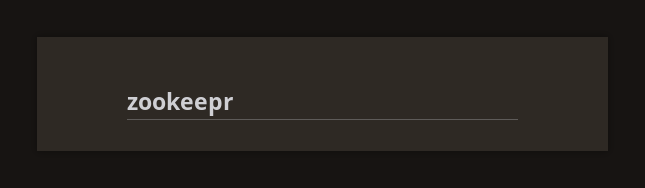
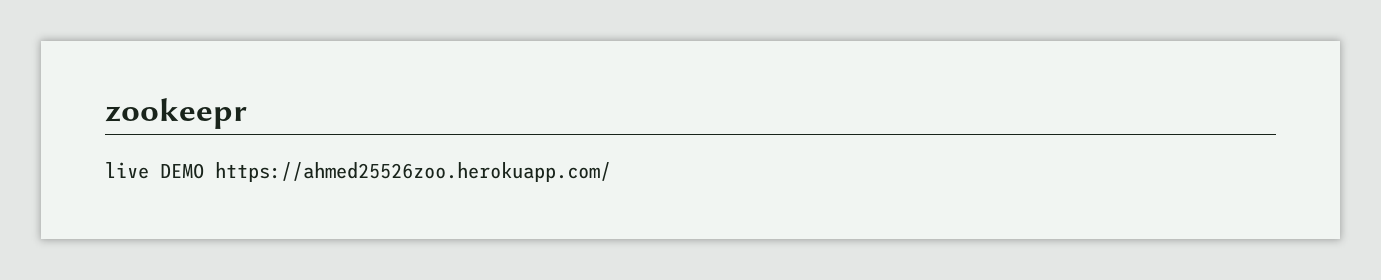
(233, 104) none -> [105,162,611,182] // live DEMO https://ahmed25526zoo.herokuapp.com/

